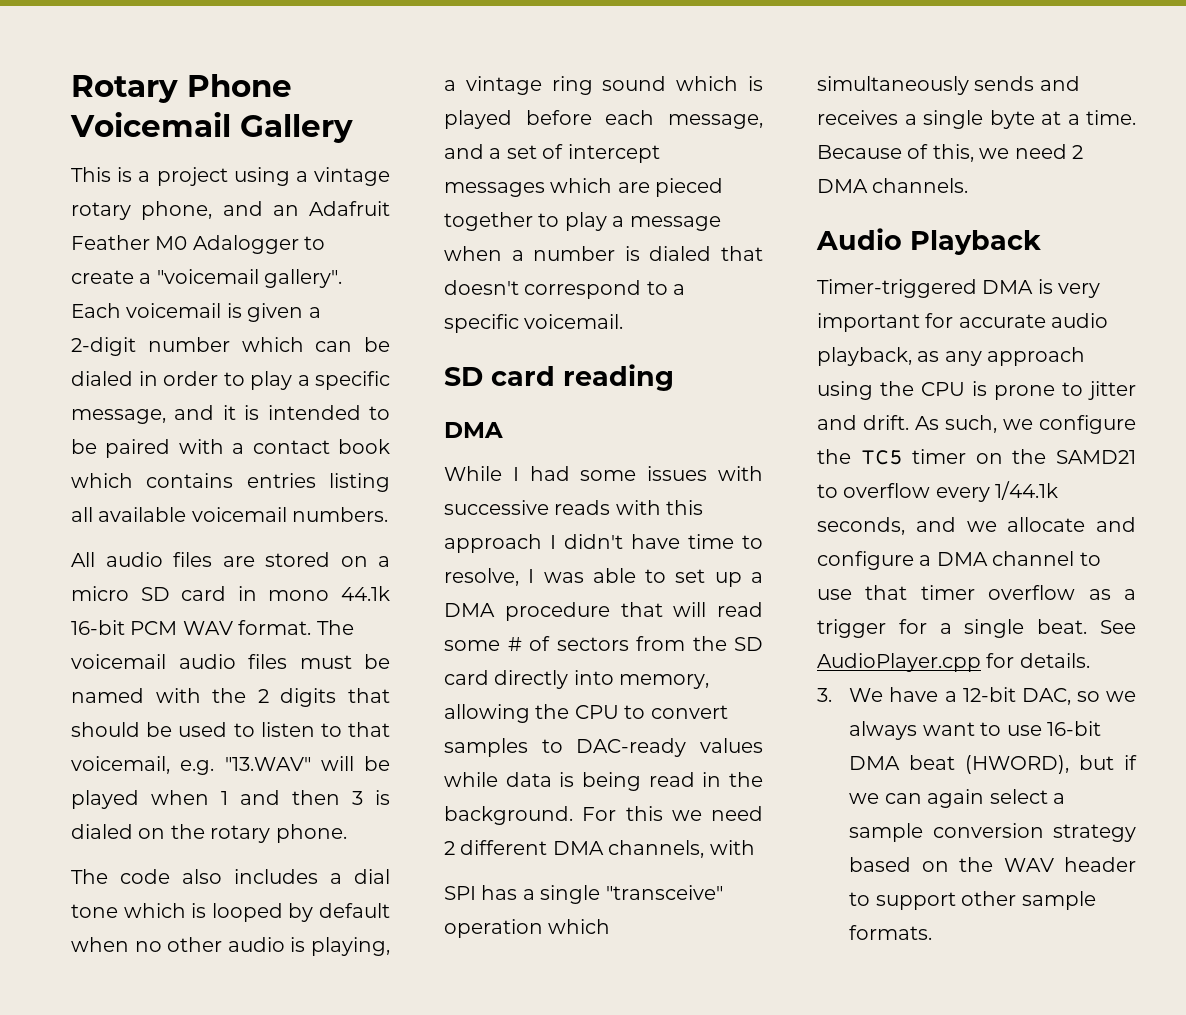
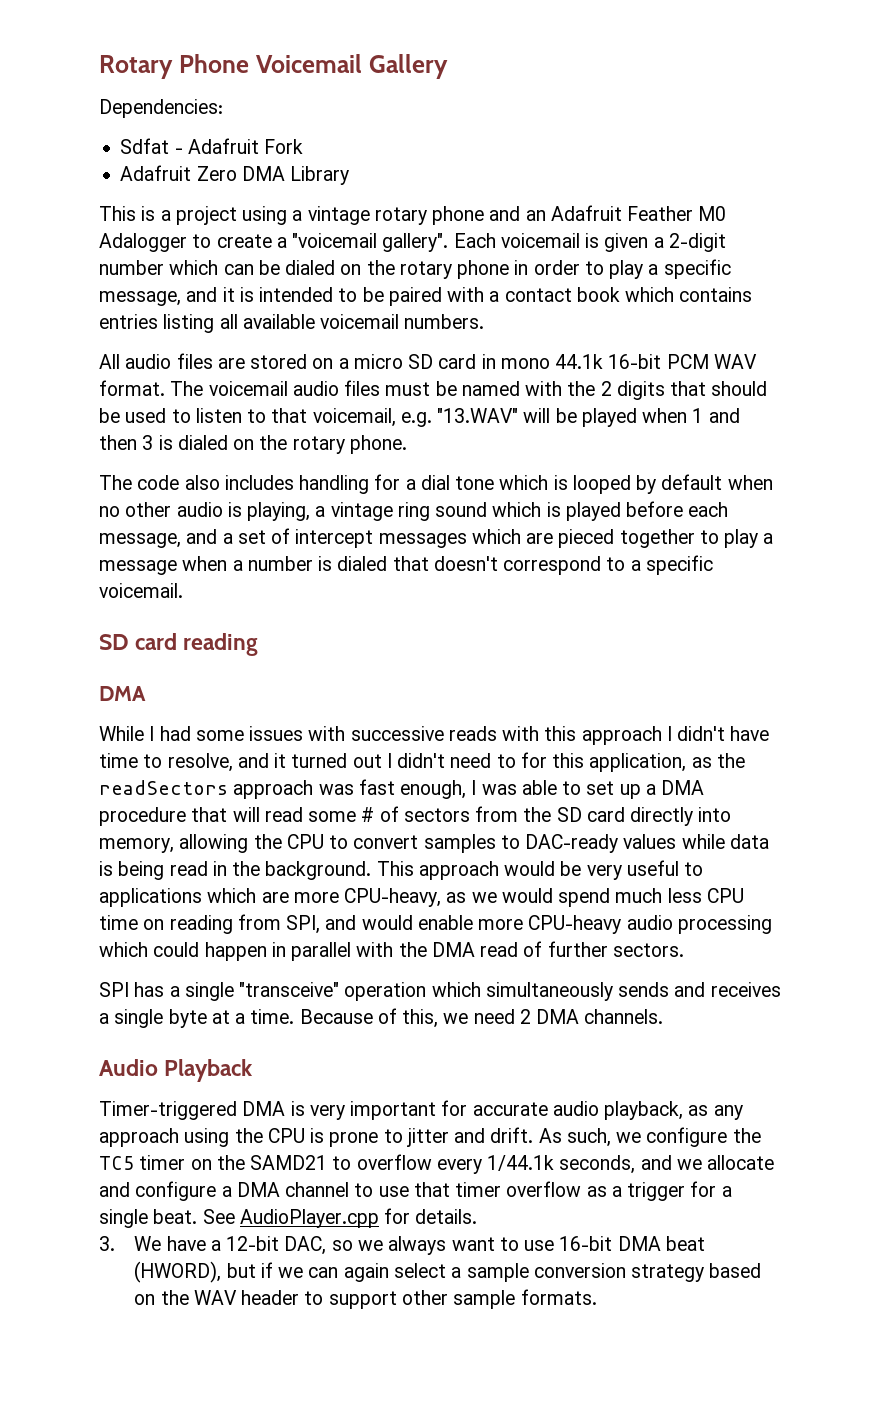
(353, 128) none -> [99,99,223,118] [120,138,304,154] [120,165,350,185] // Dependencies: // Sdfat - Adafruit Fork // Adafruit Zero DMA Library
[141,201,213,220] phone, -> [432,206,485,225] phone
(133, 378) none -> [340,260,510,279] on the rotary phone
(318, 876) none -> [299,474,401,494] handling for
(519, 577) none -> [237,752,745,772] [99,779,467,799] and it turned out I didn't need to for this application, as the readSectors approach was fast enough,
[582,806,763,821] [444,840,755,858] For this we need 2 different DMA channels, with -> [376,860,704,880] [99,888,744,907] [99,914,772,934] [99,941,684,961] This approach would be very useful to applications which are more CPU-heavy, as we would spend much less CPU time on reading from SPI, and would enable more CPU-heavy audio processing which could happen in parallel with the DMA read of further sectors.

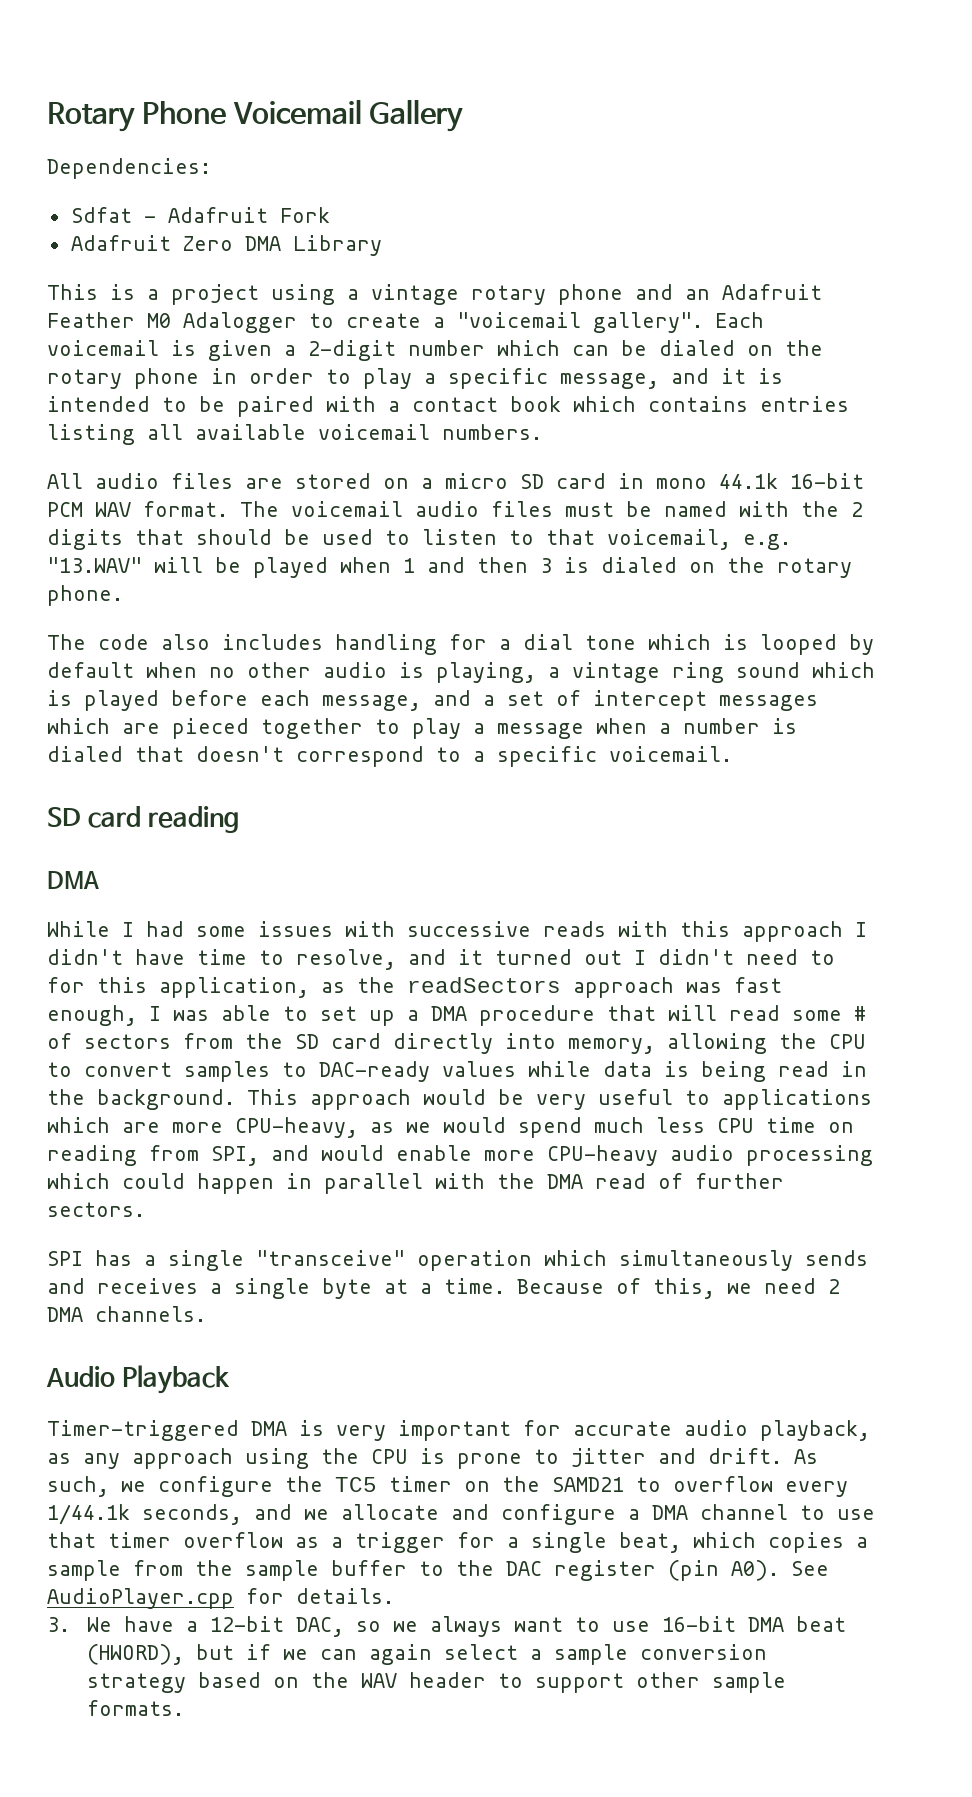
[153,1209,198,1224] beat. -> [619,1532,868,1553] [47,1560,779,1581] beat, which copies a sample from the sample buffer to the DAC register (pin A0).

